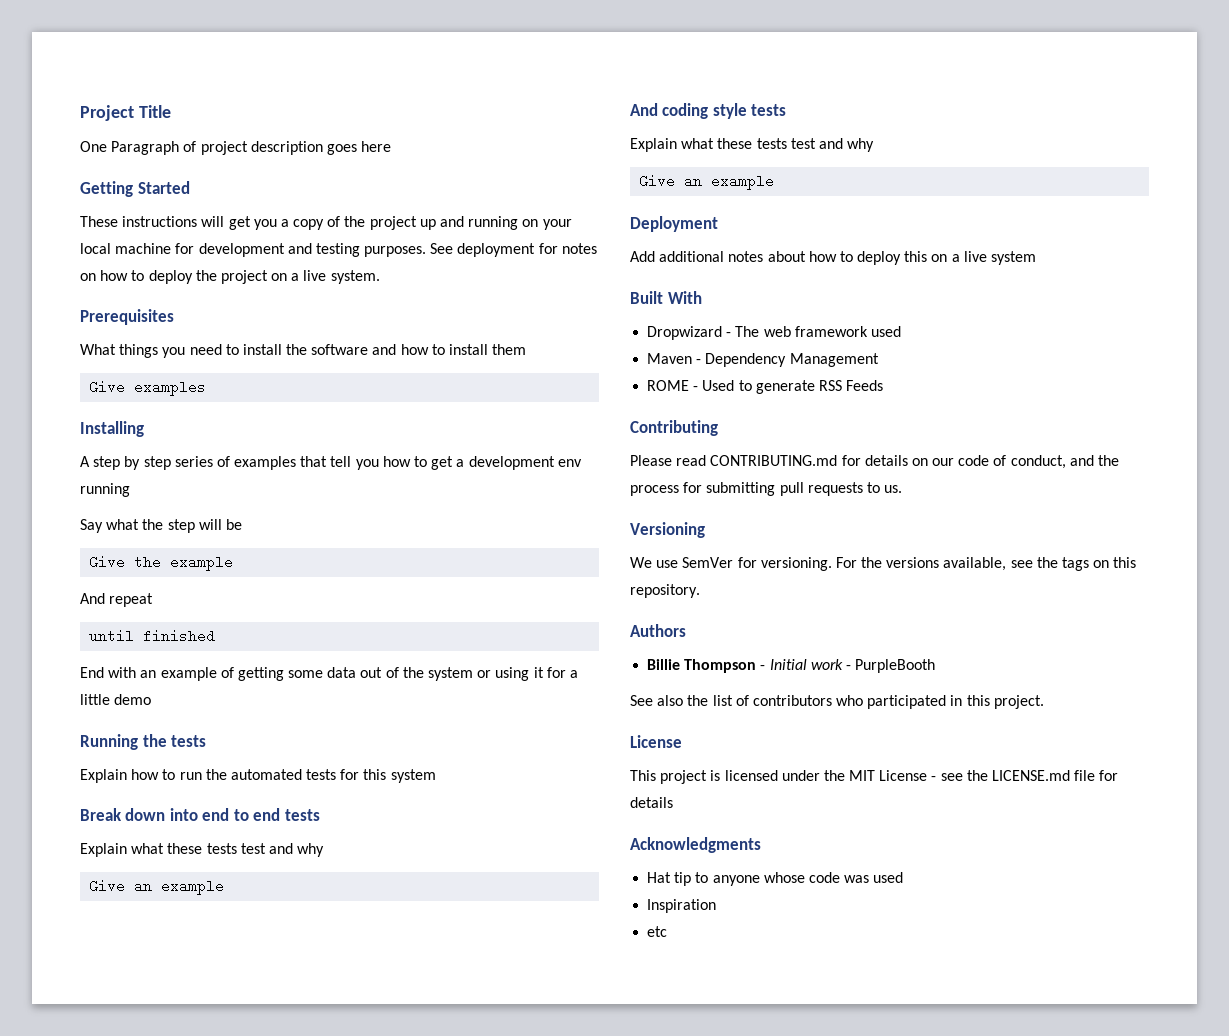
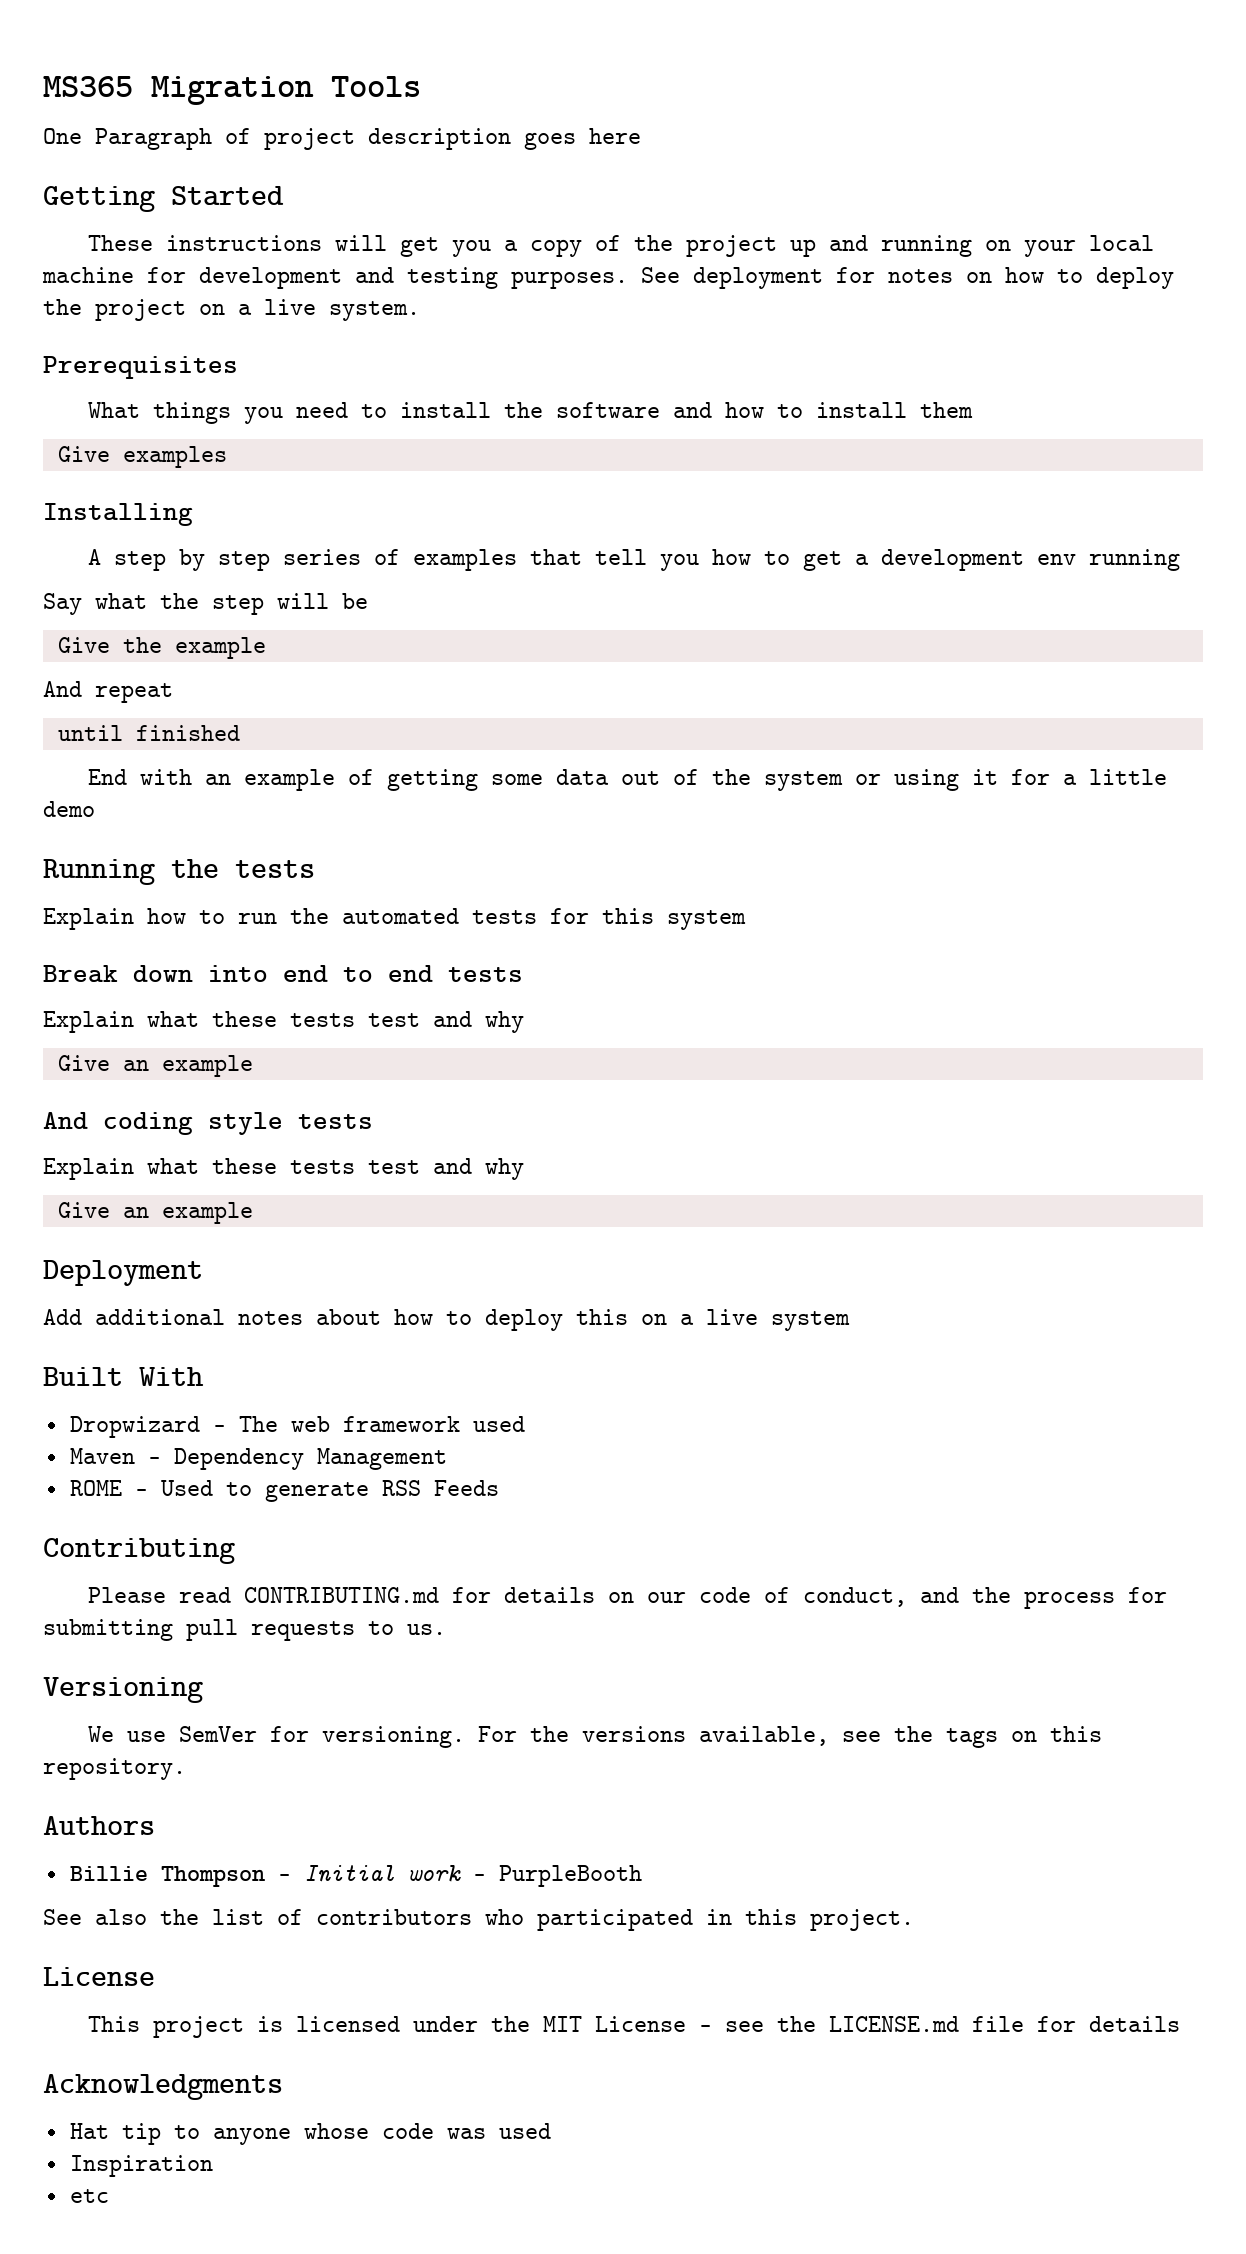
[80,105,171,121] Project Title -> [43,76,421,105] MS365 Migration Tools

